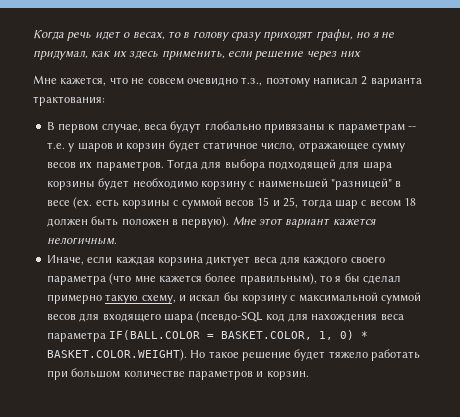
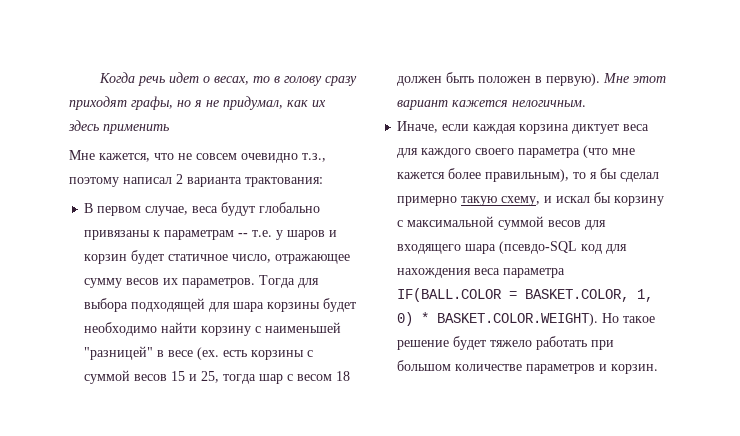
[161,50,361,60] применить, если решение через них -> [103,124,169,134] применить
(198, 183) none -> [161,322,198,333] найти

